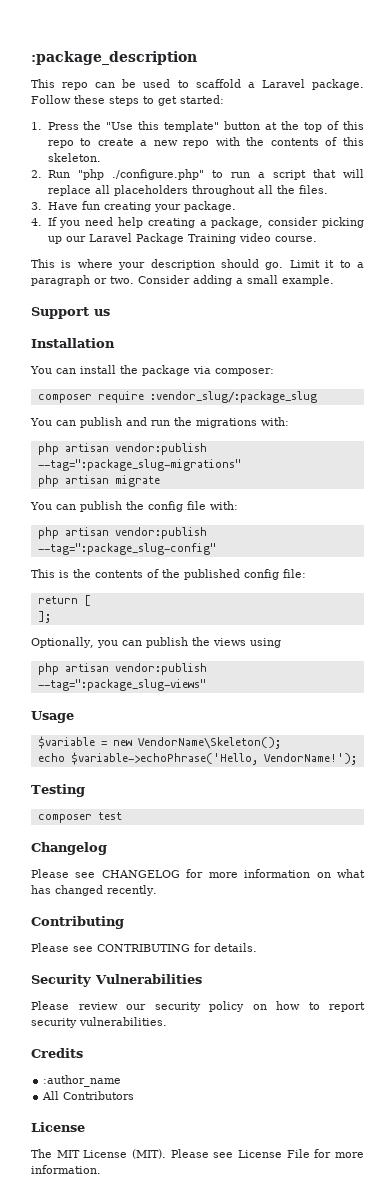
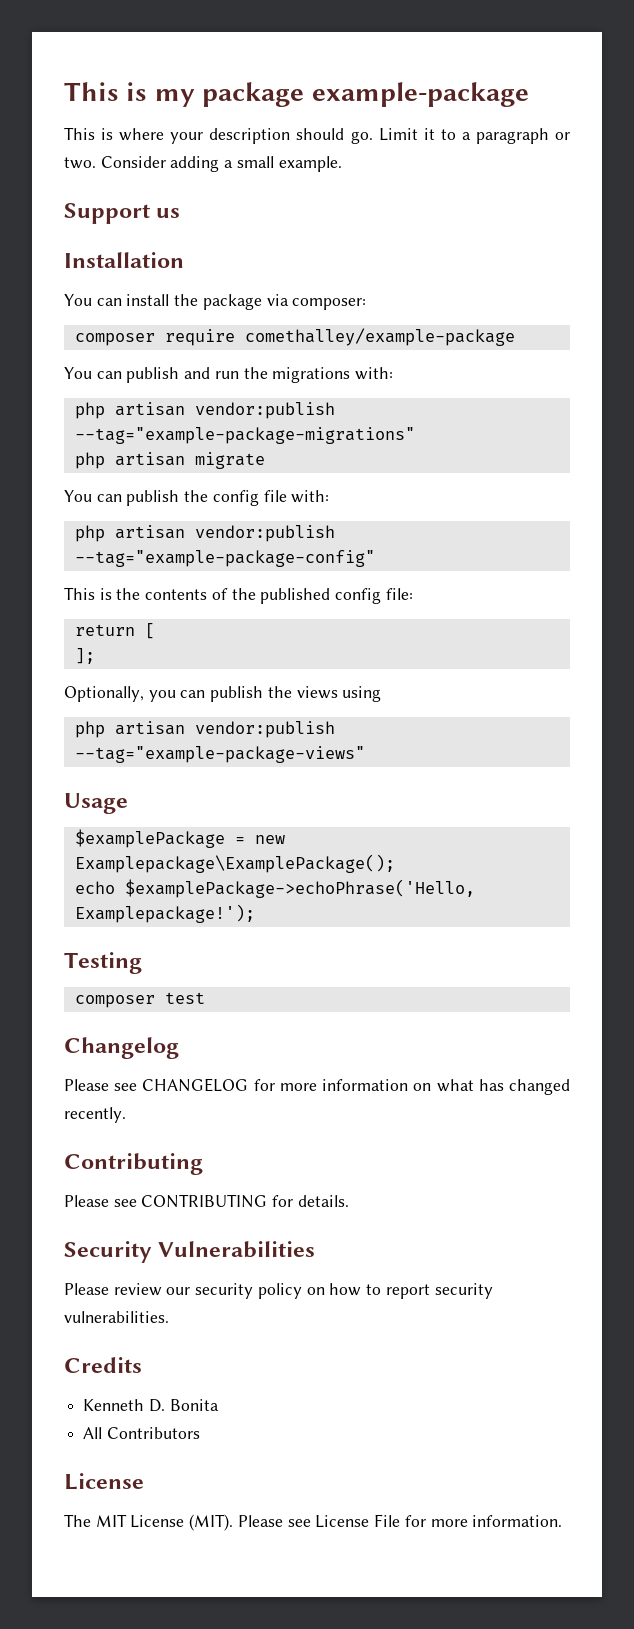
[31,51,197,65] [31,79,364,90] [31,95,224,106] [31,121,364,132] [47,137,365,148] [47,153,101,162] [31,169,364,180] [47,185,328,196] [31,201,236,212] [31,217,364,228] [47,233,317,244] :package_description // This repo can be used to scaffold a Laravel package. Follow these steps to get started: // 1. Press the "Use this template" button at the top of this repo to create a new repo with the contents of this skeleton. // 2. Run "php ./configure.php" to run a script that will replace all placeholders throughout all the files. // 3. Have fun creating your package. // 4. If you need help creating a package, consider picking up our Laravel Package Training video course. -> [64,82,529,107] This is my package example-package
[149,391,317,403] :vendor_slug/:package_slug -> [244,328,515,346] comethalley/example-package
[37,459,241,471] --tag=":package_slug-migrations" -> [74,427,415,444] --tag="example-package-migrations"
[37,543,216,555] --tag=":package_slug-config" -> [74,550,375,567] --tag="example-package-config"
[37,679,206,691] --tag=":package_slug-views" -> [74,746,365,763] --tag="example-package-views"
[37,736,95,749] $variable -> [74,829,225,848] $examplePackage
[137,737,281,749] VendorName\Skeleton(); -> [74,854,395,873] Examplepackage\ExamplePackage();
[70,752,357,765] $variable->echoPhrase('Hello, VendorName!'); -> [124,879,475,898] [74,904,255,923] $examplePackage->echoPhrase('Hello, Examplepackage!');
[43,1075,122,1087] :author_name -> [83,1399,219,1412] Kenneth D. Bonita

